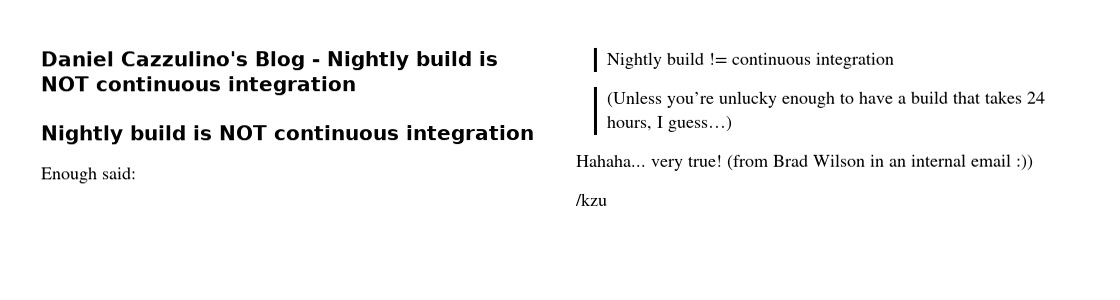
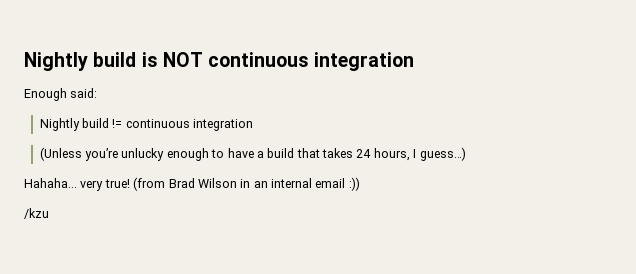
[40,51,498,71] [40,76,356,96] Daniel Cazzulino's Blog - Nightly build is NOT continuous integration // -> (24, 61) none

